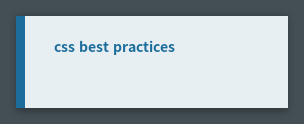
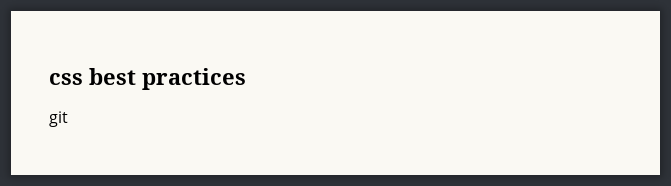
(175, 47) none -> [49,111,68,127] // git

